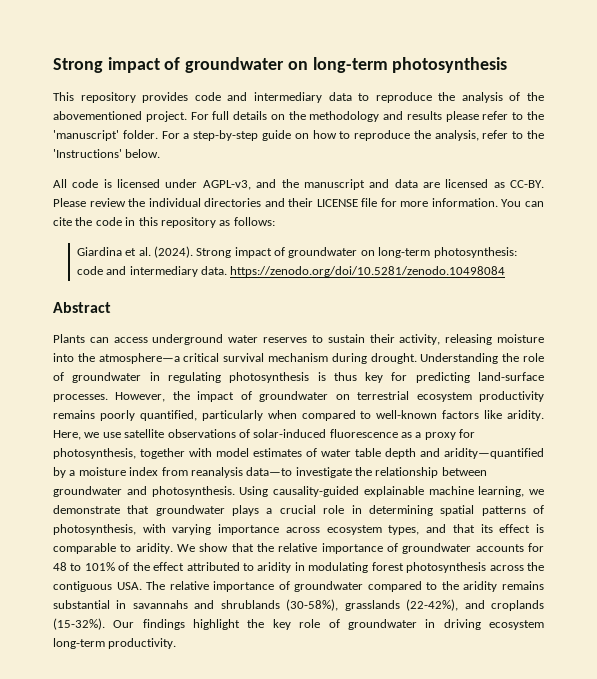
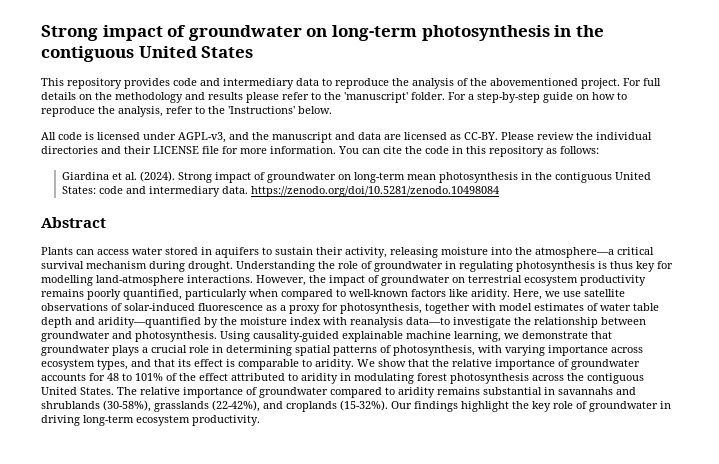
(508, 65) none -> [554,25,604,37] [41,46,254,62] in the contiguous United States
[433,247,517,258] photosynthesis: -> [406,172,651,183] [61,186,96,194] mean photosynthesis in the contiguous United States:
[152,334,308,345] underground water reserves -> [132,247,259,258] water stored in aquifers
[415,372,544,383] [53,394,108,402] predicting land-surface processes. -> [41,275,253,286] modelling land-atmosphere interactions.
[69,470,76,476] a -> [220,317,237,325] the
[161,467,188,476] from -> [323,317,347,325] with
[116,582,142,590] USA. -> [41,387,114,395] United States.
[441,581,459,590] the -> (395, 391) none
[489,620,545,630] [53,638,105,649] ecosystem long-term -> [83,415,190,426] long-term ecosystem

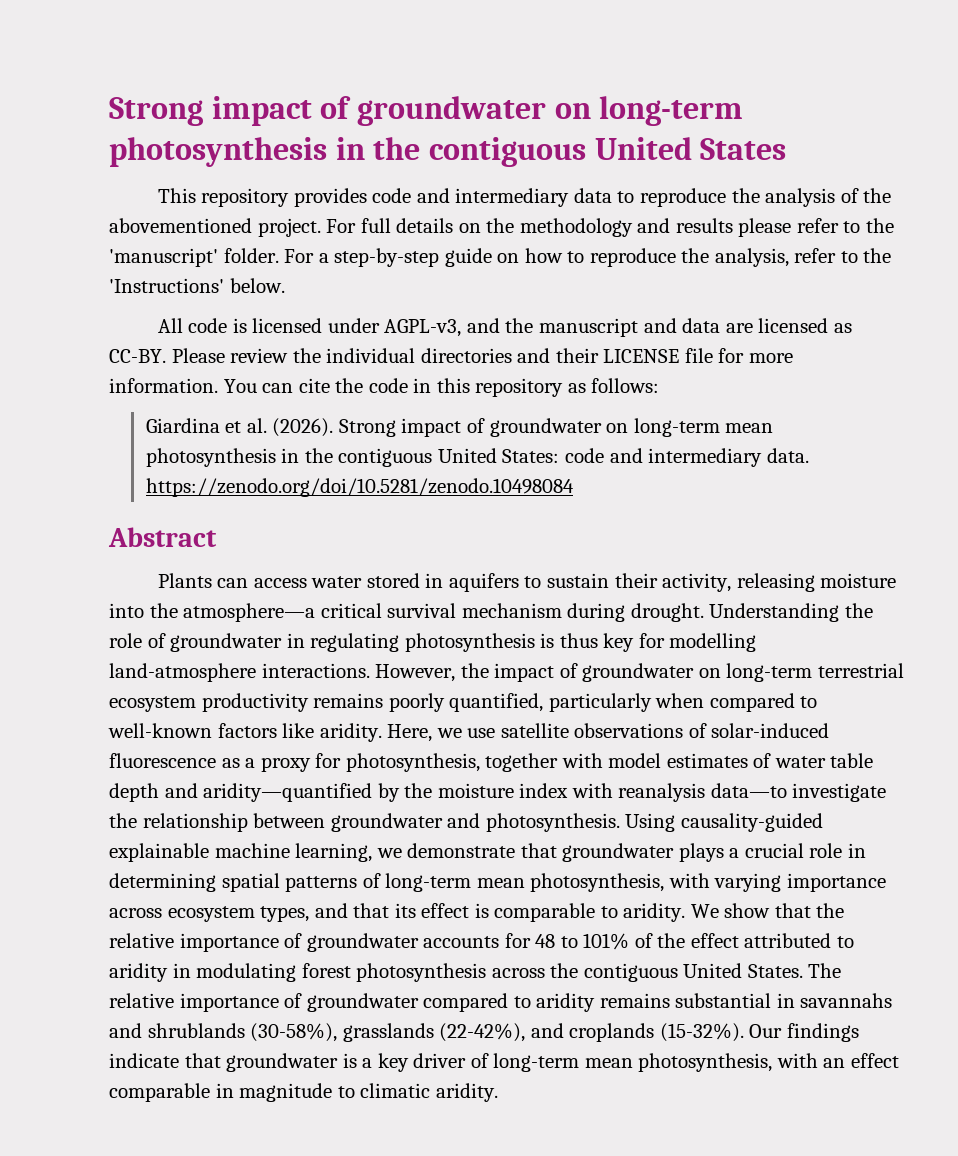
[139,171,175,182] (2024). -> [272,418,334,437] (2026).
(465, 280) none -> [726,663,813,682] long-term
(391, 349) none -> [385,873,525,892] long-term mean
[461,401,671,412] [41,415,260,426] highlight the key role of groundwater in driving long-term ecosystem productivity. -> [109,1053,899,1072] [109,1083,498,1102] indicate that groundwater is a key driver of long-term mean photosynthesis, with an effect comparable in magnitude to climatic aridity.

